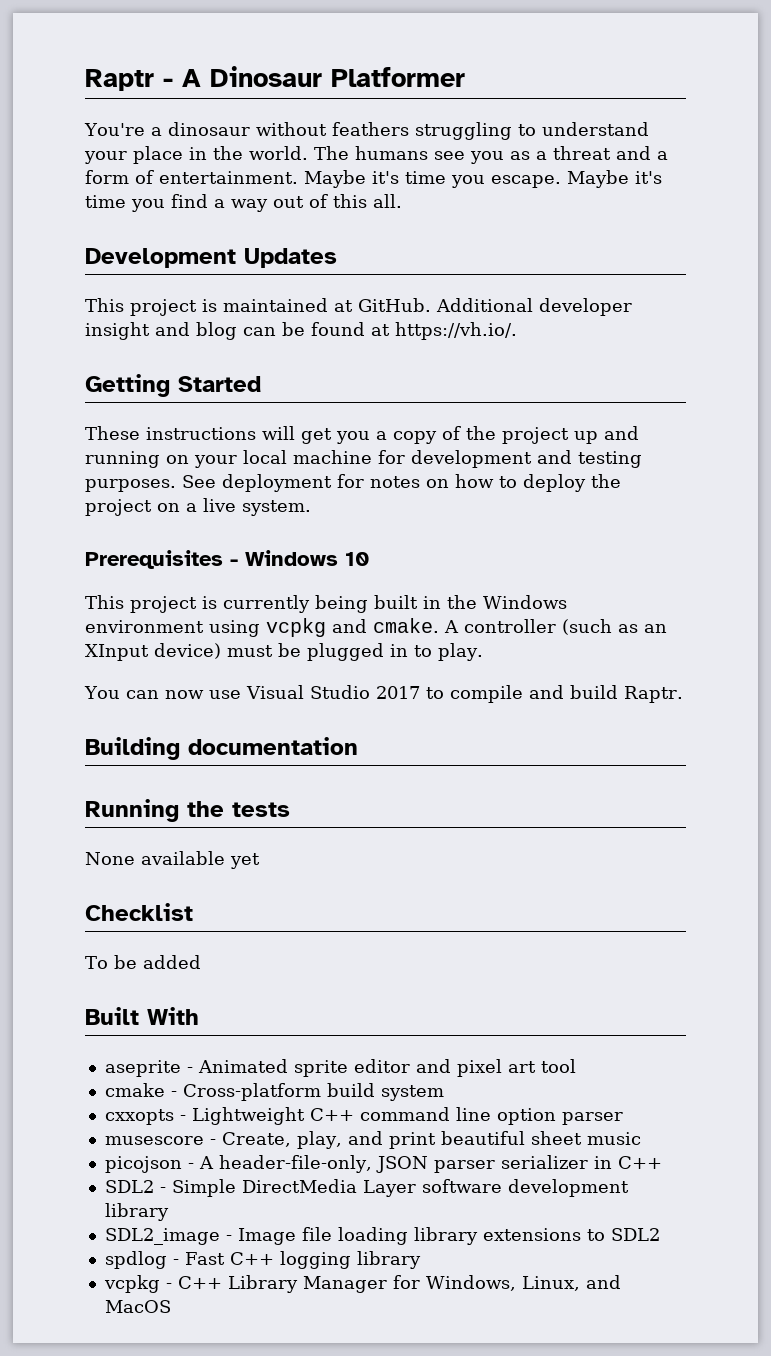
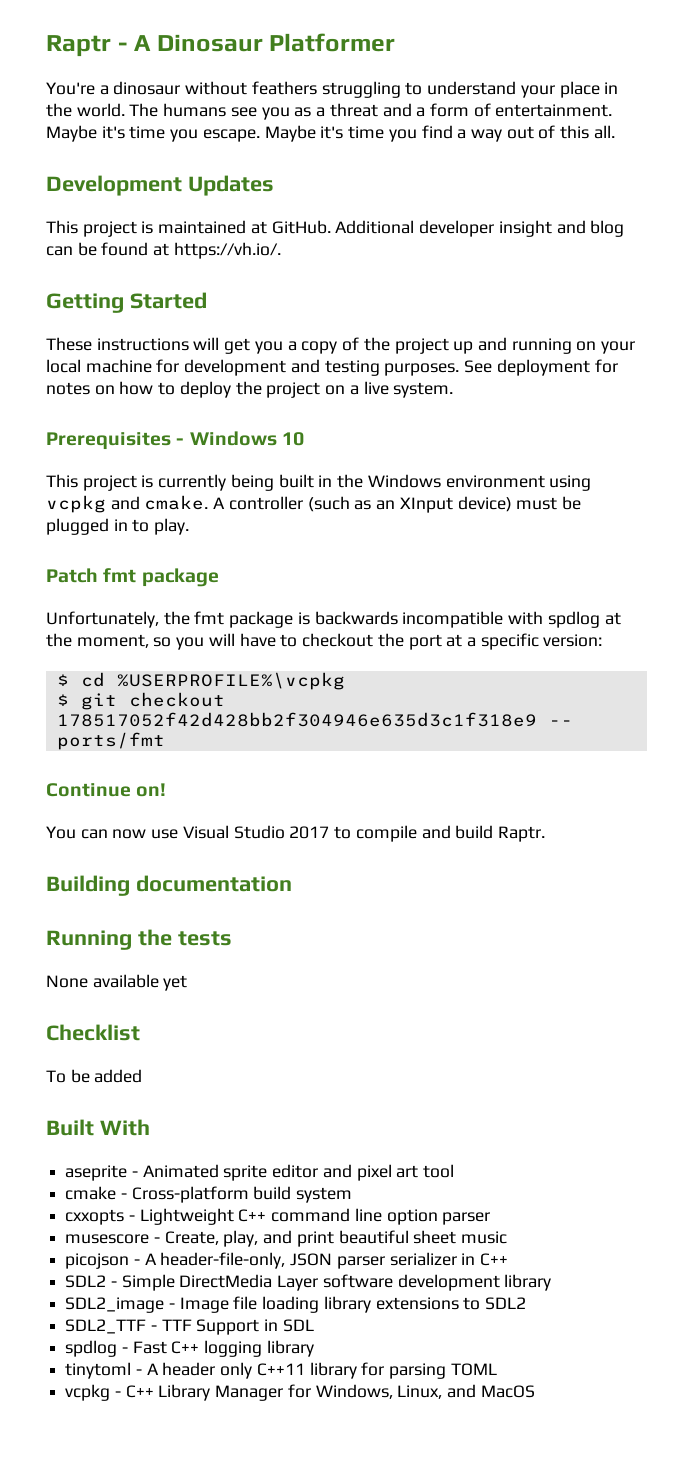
(483, 652) none -> [46,568,219,587] [46,611,621,628] [46,633,603,650] [56,672,345,690] [56,692,225,710] [56,712,573,727] [56,732,165,750] [46,783,167,797] // Patch fmt package // Unfortunately, the fmt package is backwards incompatible with spdlog at the moment, so you will have to checkout the port at a specific version: // $ cd %USERPROFILE%\vcpkg // $ git checkout 178517052f42d428bb2f304946e635d3c1f318e9 -- ports/fmt // Continue on!
(660, 1234) none -> [65,1319,314,1335] // SDL2_TTF - TTF Support in SDL
(421, 1260) none -> [65,1362,497,1379] // tinytoml - A header only C++11 library for parsing TOML

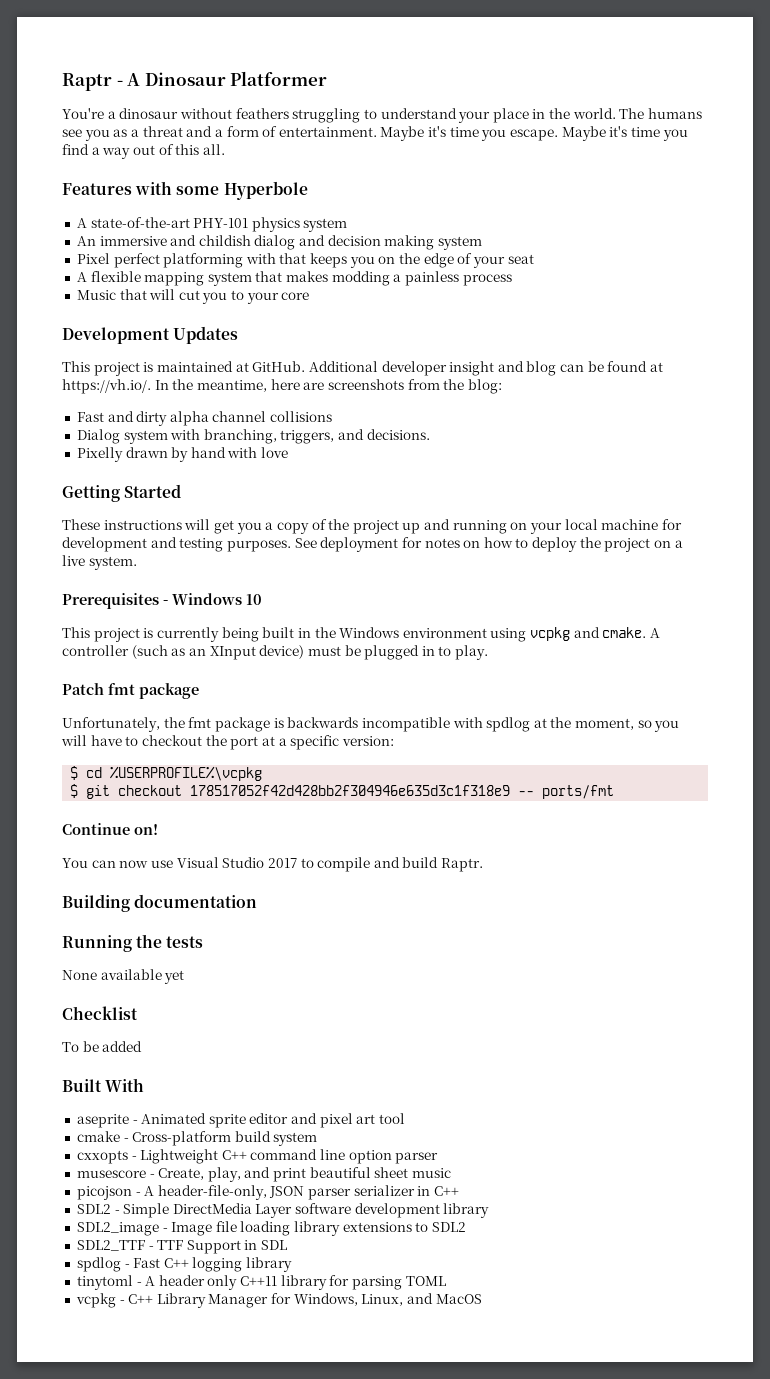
(615, 132) none -> [62,181,308,200] [76,217,348,232] [76,235,483,250] [76,253,534,268] [76,271,512,286] [76,289,310,304] // Features with some Hyperbole // A state-of-the-art PHY-101 physics system // An immersive and childish dialog and decision making system // Pixel perfect platforming with that keeps you on the edge of your seat // A flexible mapping system that makes modding a painless process // Music that will cut you to your core
(281, 250) none -> [154,379,502,394] [76,411,333,426] [76,429,430,444] [76,447,289,462] In the meantime, here are screenshots from the blog: // Fast and dirty alpha channel collisions // Dialog system with branching, triggers, and decisions. // Pixelly drawn by hand with love

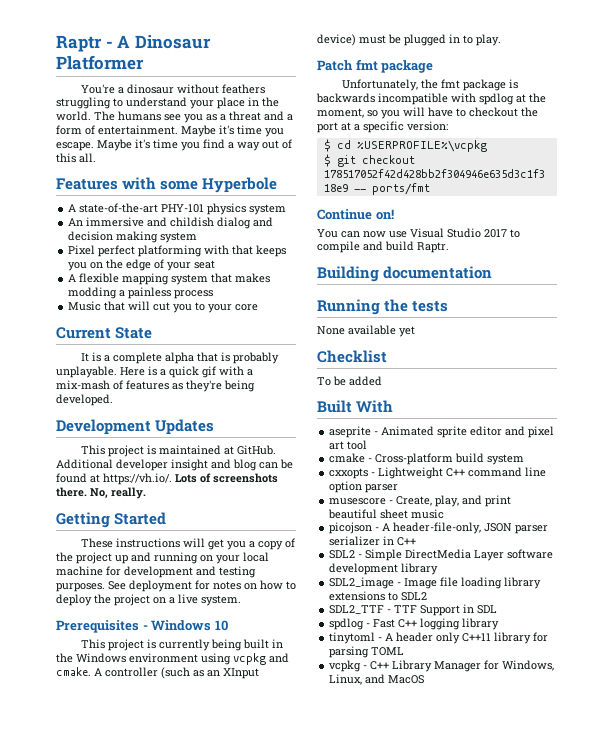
(310, 296) none -> [56,327,153,339] [80,352,279,364] [56,366,253,378] [56,380,255,392] [56,394,113,406] // Current State // It is a complete alpha that is probably unplayable. Here is a quick gif with a mix-mash of features as they're being developed.
[154,379,502,394] [76,411,333,426] [76,429,430,444] [76,447,289,462] In the meantime, here are screenshots from the blog: // Fast and dirty alpha channel collisions // Dialog system with branching, triggers, and decisions. // Pixelly drawn by hand with love -> [175,473,278,483] [56,487,146,499] Lots of screenshots there. No, really.

